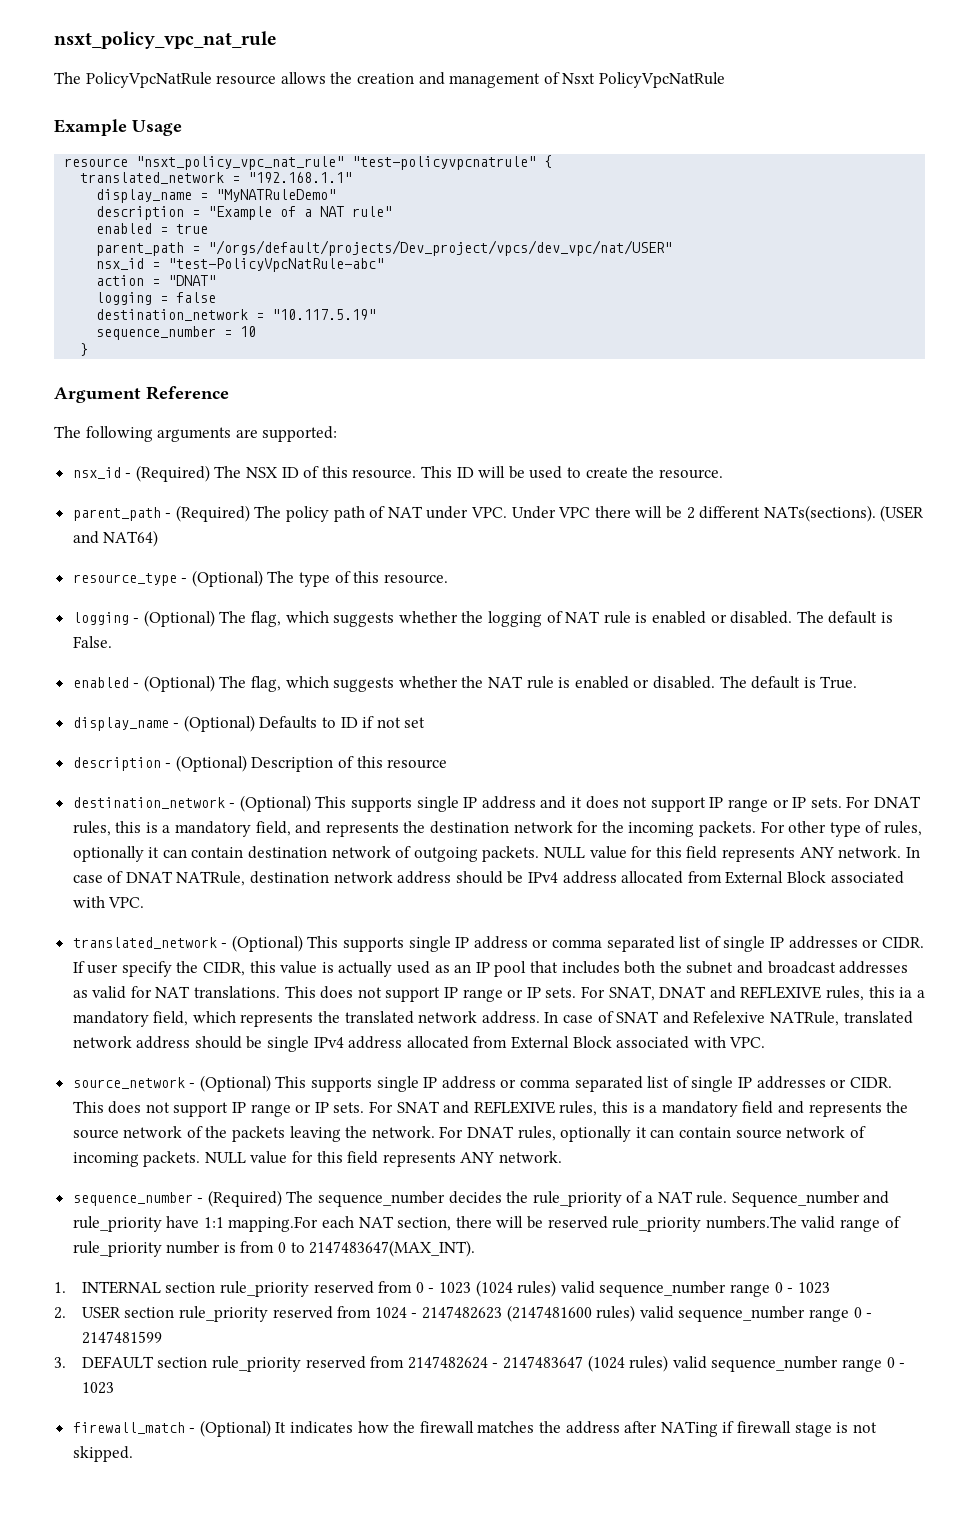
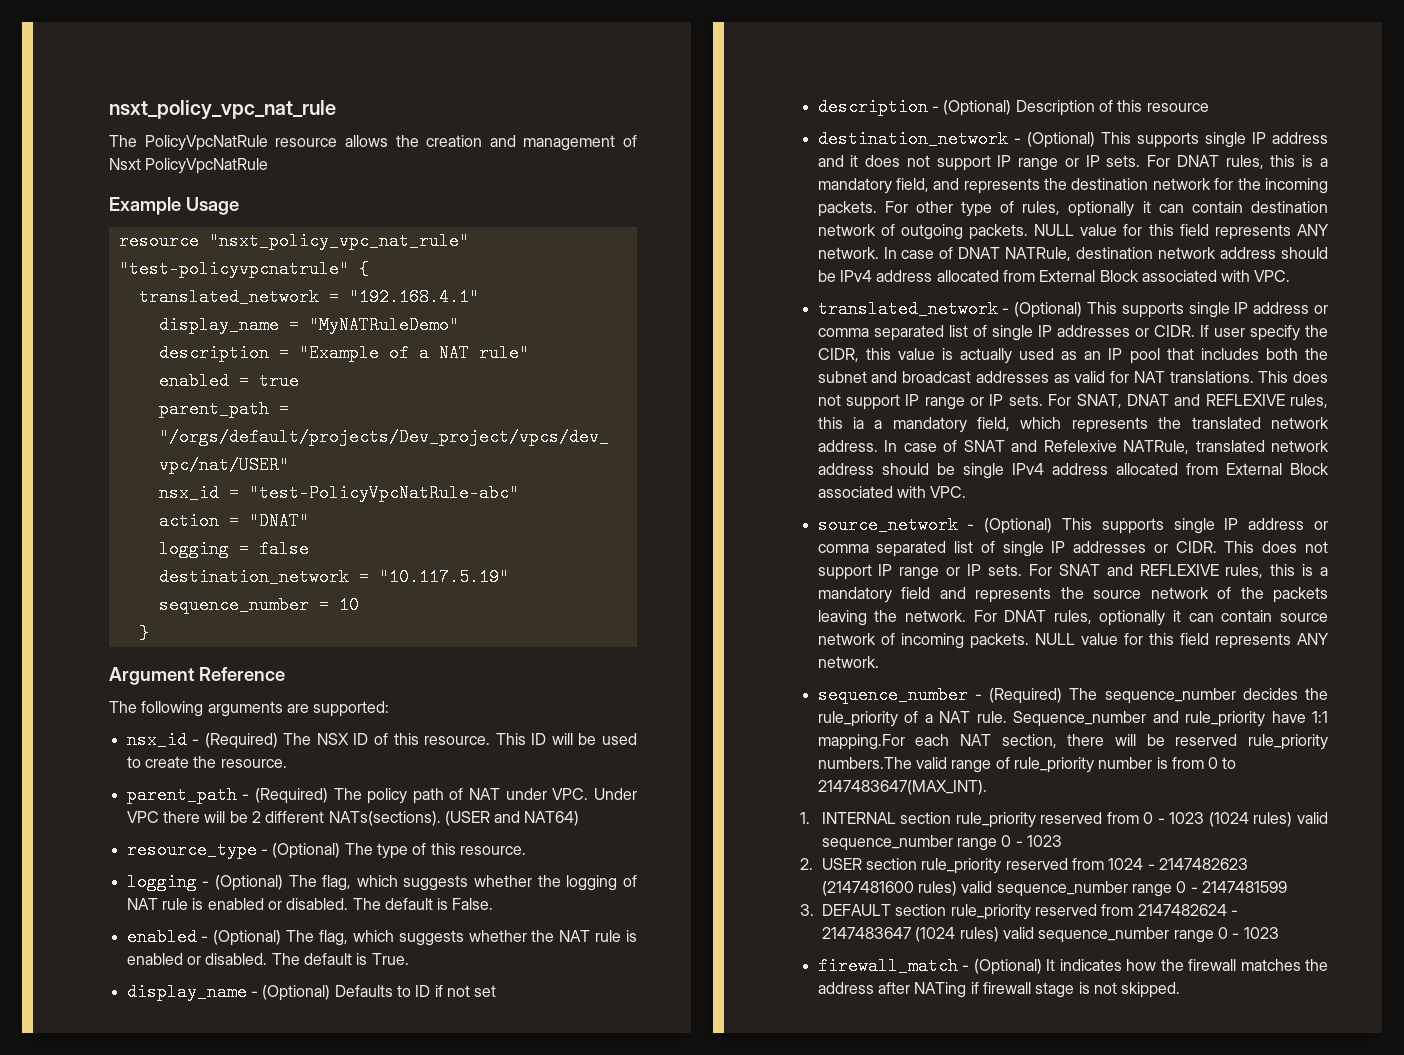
[248,172,353,183] "192.168.1.1" -> [348,288,479,306] "192.168.4.1"

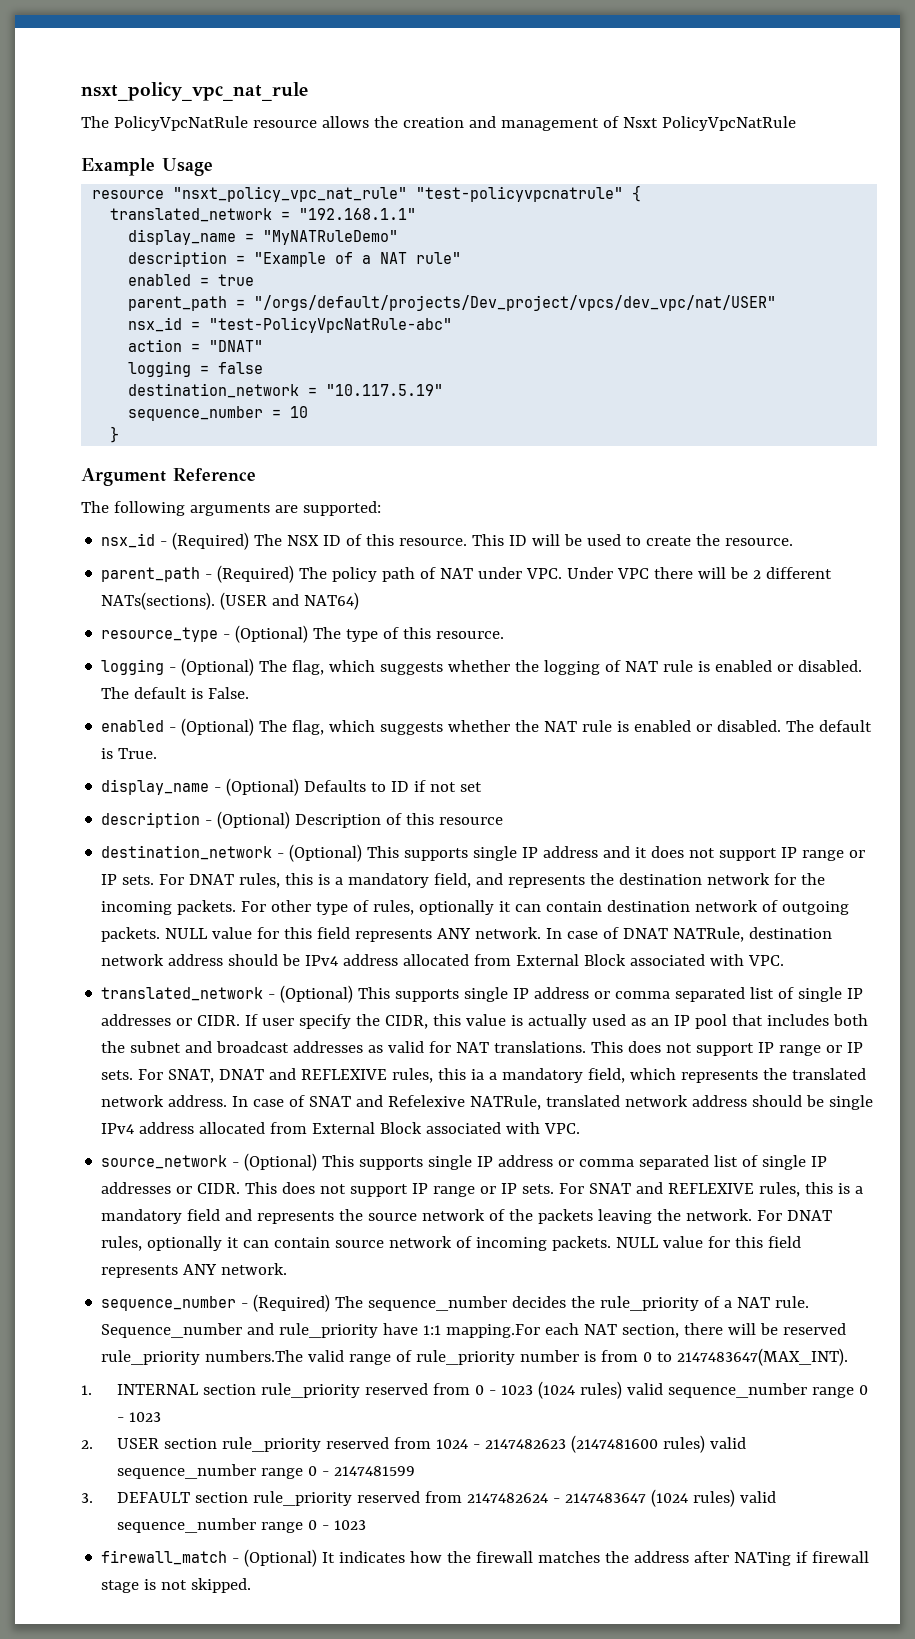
[348,288,479,306] "192.168.4.1" -> [299,208,417,220] "192.168.1.1"

